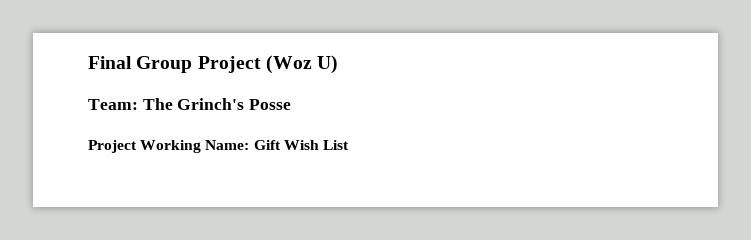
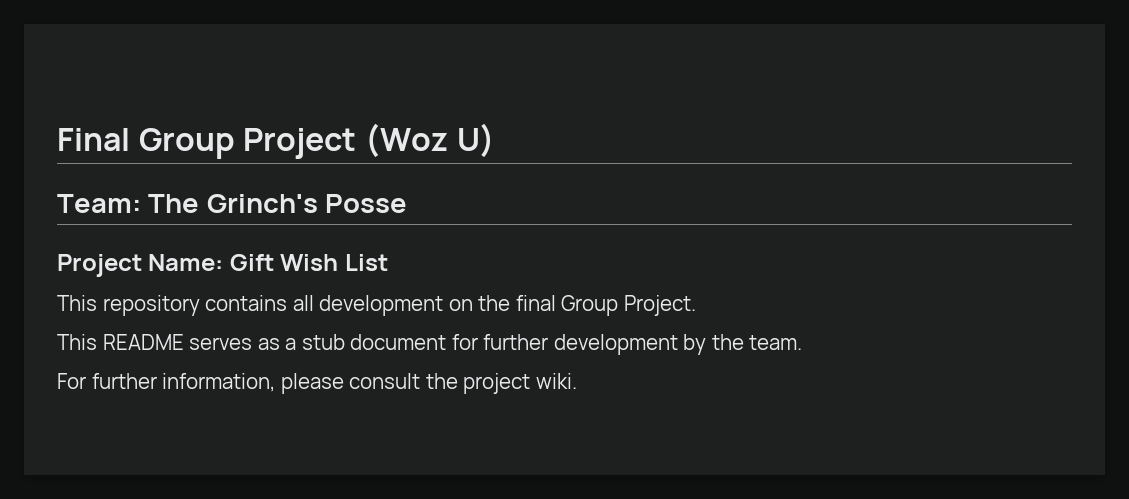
[140,140,202,153] Working -> (142, 265) none
(349, 145) none -> [57,295,696,316] [57,334,803,355] [57,373,577,394] // This repository contains all development on the final Group Project. // This README serves as a stub document for further development by the team. // For further information, please consult the project wiki.

